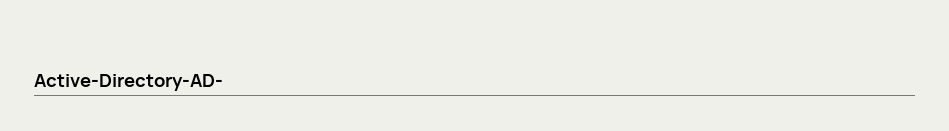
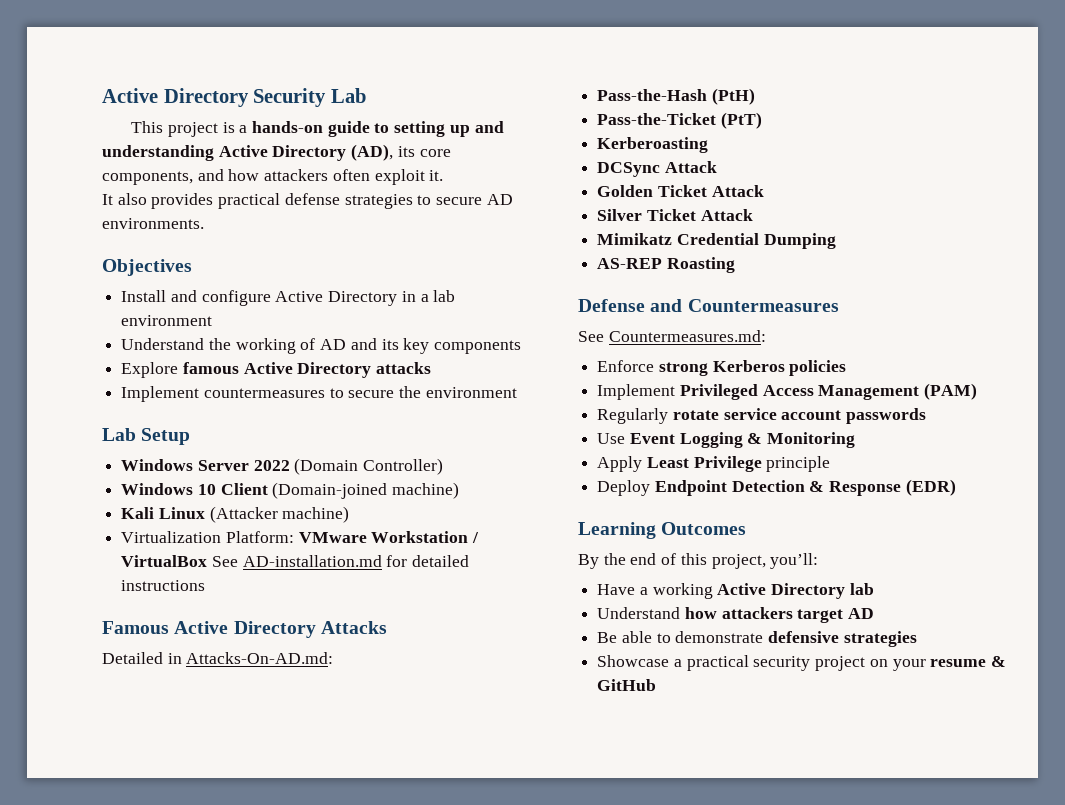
[34,74,223,91] Active-Directory-AD- -> [102,88,366,107] [131,121,504,137] [102,144,451,161] [102,169,444,185] [102,193,513,209] [102,218,204,229] [102,259,192,276] [121,290,456,306] [121,315,213,326] [121,338,522,354] [121,362,432,378] [121,386,517,402] [102,428,191,445] [121,458,444,475] [121,482,460,499] [121,506,350,523] [121,531,480,543] [121,555,470,567] [121,580,206,591] [102,621,387,638] [102,652,334,664] [597,88,755,105] [597,112,762,129] [597,137,709,153] [597,161,717,177] [597,185,764,197] [597,209,753,221] [597,233,836,249] [597,257,735,273] [578,299,839,312] [578,330,766,342] [597,360,847,376] [597,383,978,400] [597,408,927,424] [597,432,856,448] [597,456,831,472] [597,479,956,496] [578,522,747,539] [578,553,819,569] [597,583,874,599] [597,607,875,623] [597,631,917,647] [597,655,1007,671] [597,679,657,691] Active Directory Security Lab // This project is a hands-on guide to setting up and understanding Active Directory (AD), its core components, and how attackers often exploit it. // It also provides practical defense strategies to secure AD environments. // Objectives // Install and configure Active Directory in a lab environment // Understand the working of AD and its key components // Explore famous Active Directory attacks // Implement countermeasures to secure the environment // Lab Setup // Windows Server 2022 (Domain Controller) // Windows 10 Client (Domain-joined machine) // Kali Linux (Attacker machine) // Virtualization Platform: VMware Workstation / VirtualBox See AD-installation.md for detailed instructions // Famous Active Directory Attacks // Detailed in Attacks-On-AD.md: // Pass-the-Hash (PtH) // Pass-the-Ticket (PtT) // Kerberoasting // DCSync Attack // Golden Ticket Attack // Silver Ticket Attack // Mimikatz Credential Dumping // AS-REP Roasting // Defense and Countermeasures // See Countermeasures.md: // Enforce strong Kerberos policies // Implement Privileged Access Management (PAM) // Regularly rotate service account passwords // Use Event Logging & Monitoring // Apply Least Privilege principle // Deploy Endpoint Detection & Response (EDR) // Learning Outcomes // By the end of this project, you’ll: // Have a working Active Directory lab // Understand how attackers target AD // Be able to demonstrate defensive strategies // Showcase a practical security project on your resume & GitHub

